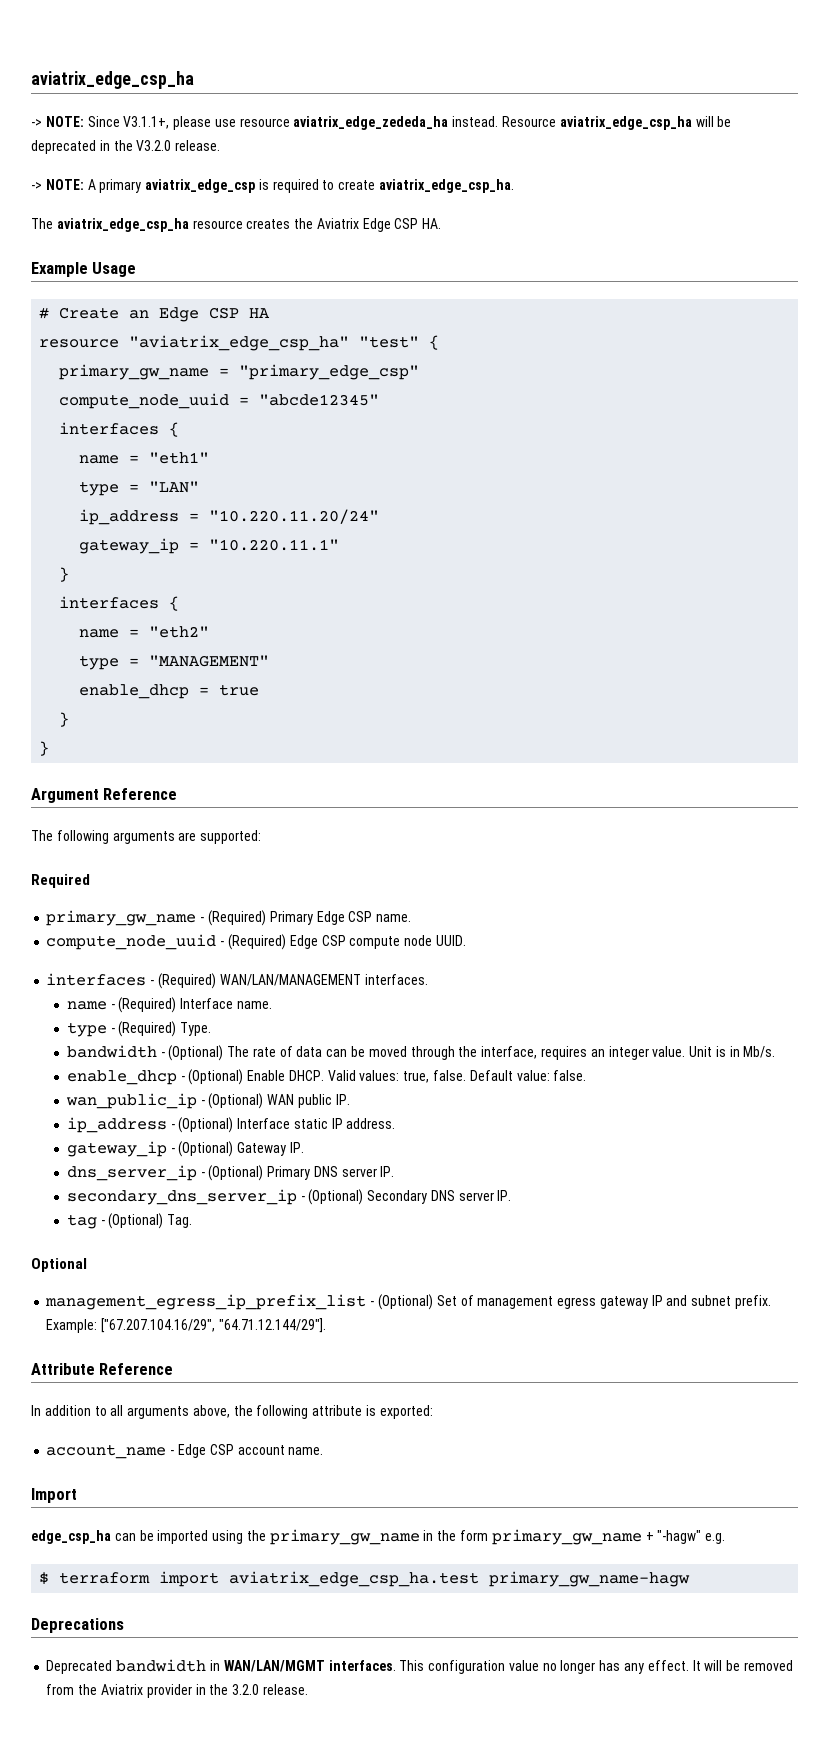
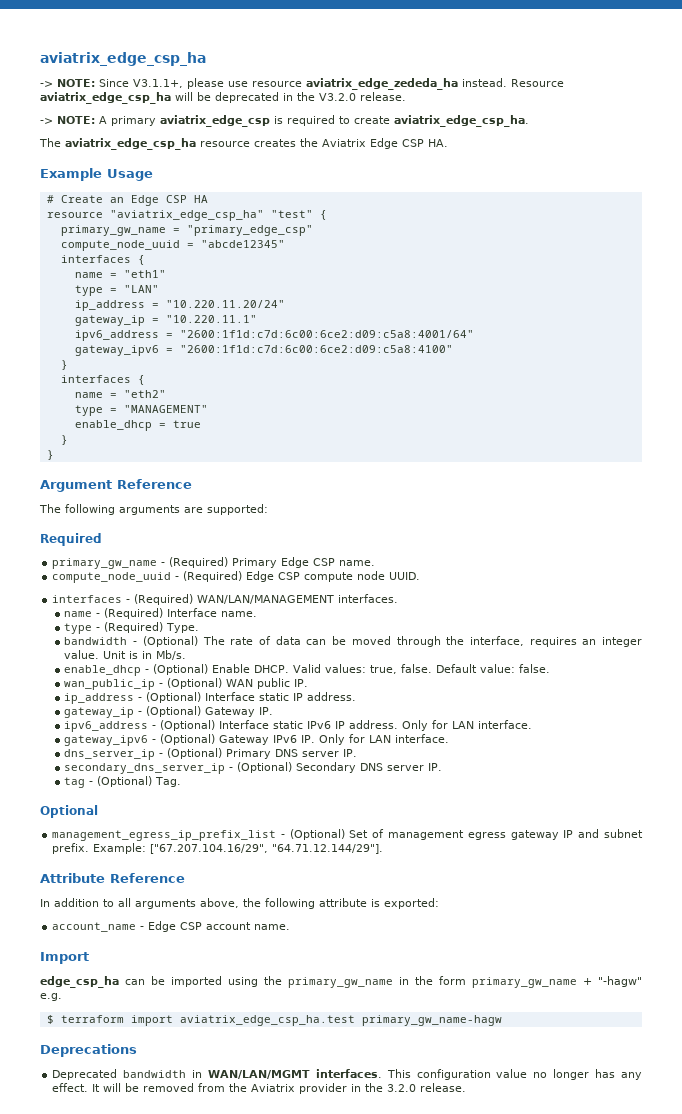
(340, 545) none -> [74,330,474,341] [74,345,453,356] // ipv6_address = "2600:1f1d:c7d:6c00:6ce2:d09:c5a8:4001/64" // gateway_ipv6 = "2600:1f1d:c7d:6c00:6ce2:d09:c5a8:4100"
(304, 1147) none -> [64,720,533,732] [64,734,450,746] // ipv6_address - (Optional) Interface static IPv6 IP address. Only for LAN interface. // gateway_ipv6 - (Optional) Gateway IPv6 IP. Only for LAN interface.

